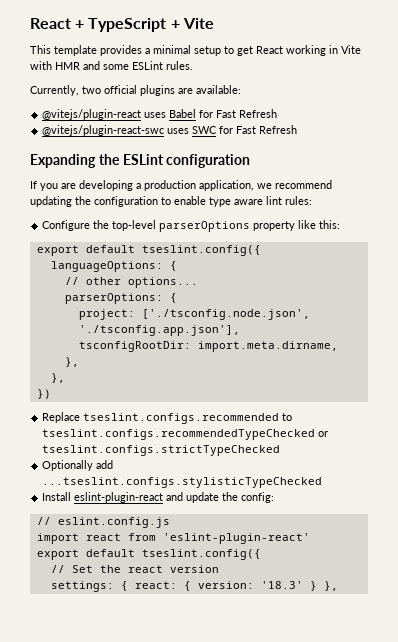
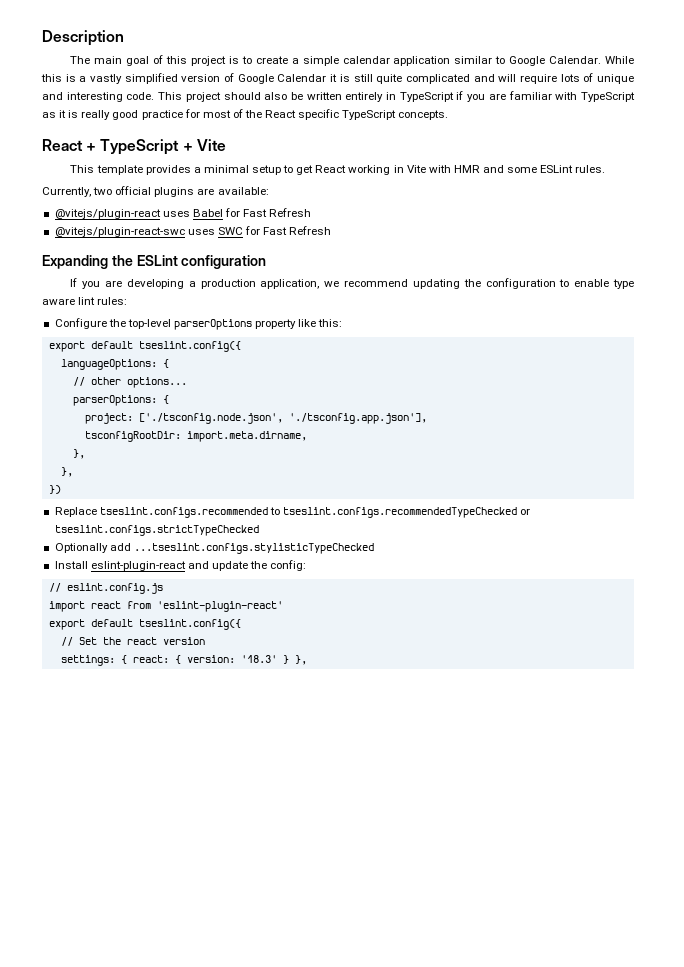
(30, 23) none -> [42,30,124,46] [70,55,634,66] [41,73,634,84] [42,91,635,102] [42,109,449,120] Description // The main goal of this project is to create a simple calendar application similar to Google Calendar. While this is a vastly simplified version of Google Calendar it is still quite complicated and will require lots of unique and interesting code. This project should also be written entirely in TypeScript if you are familiar with TypeScript as it is really good practice for most of the React specific TypeScript concepts. //

